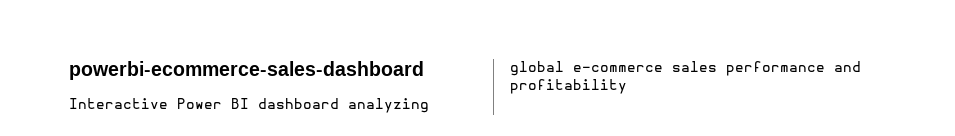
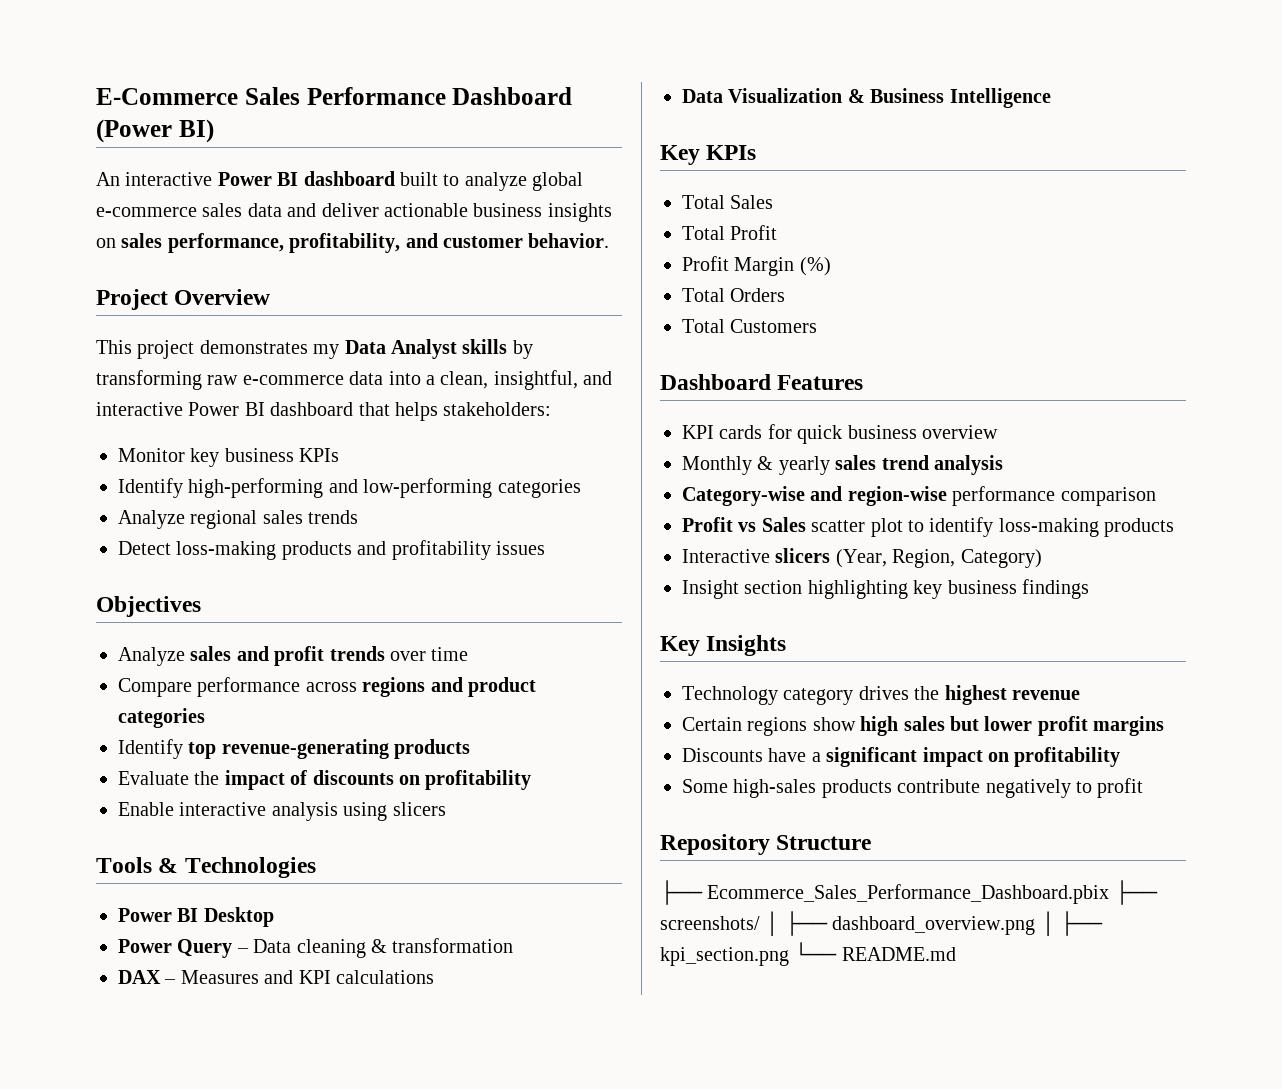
[69,61,424,80] [69,98,429,113] [510,61,861,76] [510,79,627,94] powerbi-ecommerce-sales-dashboard // Interactive Power BI dashboard analyzing global e-commerce sales performance and profitability -> [96,87,573,105] [96,119,214,143] [96,171,584,191] [96,203,612,222] [96,233,610,253] [96,289,271,310] [96,339,533,359] [96,370,613,390] [96,402,552,421] [118,448,340,467] [118,478,581,498] [118,510,359,529] [118,540,545,560] [96,596,201,617] [118,646,469,666] [118,677,536,697] [118,708,205,728] [118,739,471,759] [118,770,532,790] [118,802,446,821] [96,857,316,878] [118,907,274,927] [118,938,514,958] [118,970,434,984] [682,88,1051,108] [660,145,757,165] [682,195,774,209] [682,225,778,240] [682,256,831,276] [682,288,786,302] [682,319,818,333] [660,374,864,390] [682,424,998,444] [682,455,1003,475] [682,486,1156,506] [682,517,1175,537] [682,548,1042,568] [682,579,1089,599] [660,635,787,656] [682,685,1080,705] [682,716,1165,736] [682,747,1121,767] [682,778,1144,798] [660,834,872,855] [660,880,1158,905] [660,911,1103,936] [660,942,956,966] E-Commerce Sales Performance Dashboard (Power BI) // An interactive Power BI dashboard built to analyze global e-commerce sales data and deliver actionable business insights on sales performance, profitability, and customer behavior. // Project Overview // This project demonstrates my Data Analyst skills by transforming raw e-commerce data into a clean, insightful, and interactive Power BI dashboard that helps stakeholders: // Monitor key business KPIs // Identify high-performing and low-performing categories // Analyze regional sales trends // Detect loss-making products and profitability issues // Objectives // Analyze sales and profit trends over time // Compare performance across regions and product categories // Identify top revenue-generating products // Evaluate the impact of discounts on profitability // Enable interactive analysis using slicers // Tools & Technologies // Power BI Desktop // Power Query – Data cleaning & transformation // DAX – Measures and KPI calculations // Data Visualization & Business Intelligence // Key KPIs // Total Sales // Total Profit // Profit Margin (%) // Total Orders // Total Customers // Dashboard Features // KPI cards for quick business overview // Monthly & yearly sales trend analysis // Category-wise and region-wise performance comparison // Profit vs Sales scatter plot to identify loss-making products // Interactive slicers (Year, Region, Category) // Insight section highlighting key business findings // Key Insights // Technology category drives the highest revenue // Certain regions show high sales but lower profit margins // Discounts have a significant impact on profitability // Some high-sales products contribute negatively to profit // Repository Structure // ├── Ecommerce_Sales_Performance_Dashboard.pbix ├── screenshots/ │ ├── dashboard_overview.png │ ├── kpi_section.png └── README.md

